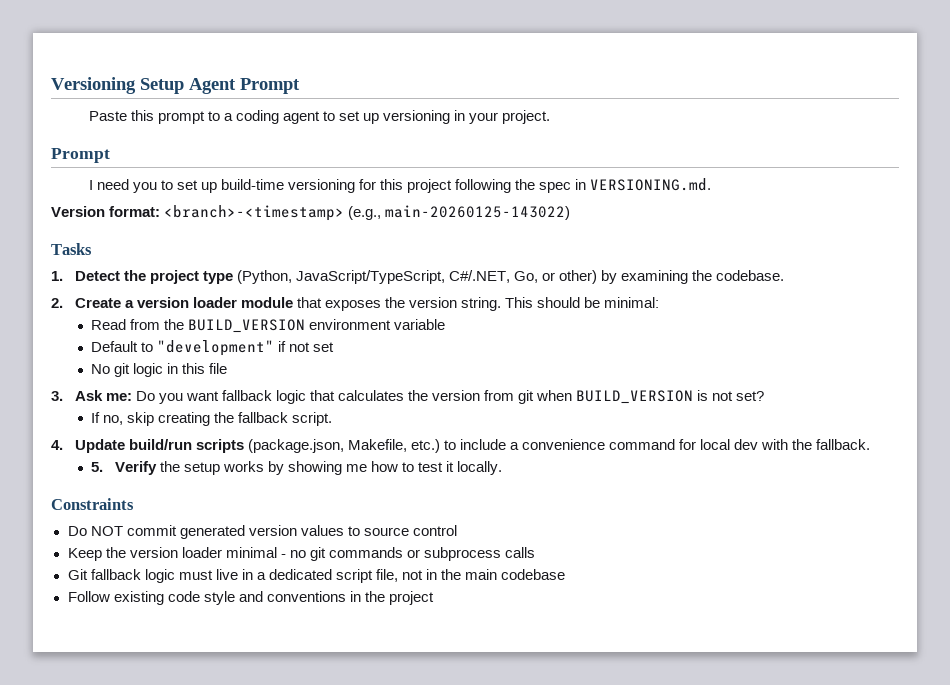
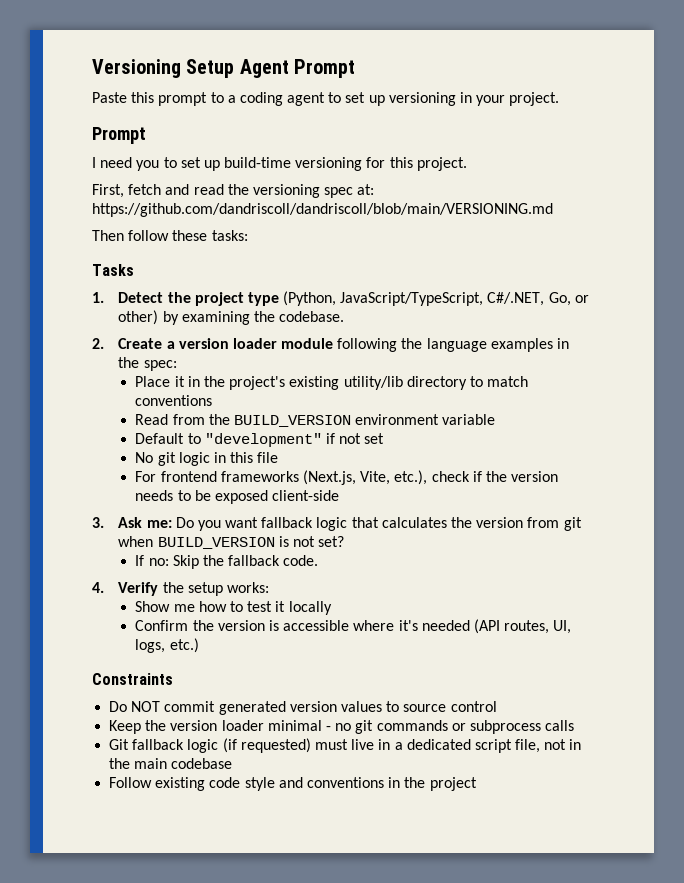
[407,178,712,193] [51,205,571,221] project following the spec in VERSIONING.md. // Version format: <branch>-<timestamp> (e.g., main-20260125-143022) -> [416,157,467,171] [92,184,375,198] [92,203,553,217] [92,230,248,241] project. // First, fetch and read the versioning spec at: https://github.com/dandriscoll/dandriscoll/blob/main/VERSIONING.md // Then follow these tasks:
[296,297,660,311] that exposes the version string. This should be minimal: -> [337,338,570,352] [118,357,177,371] [135,376,529,390] [135,395,213,406] following the language examples in the spec: // Place it in the project's existing utility/lib directory to match conventions
(228, 368) none -> [135,470,559,485] [135,490,340,504] // For frontend frameworks (Next.js, Vite, etc.), check if the version needs to be exposed client-side
[103,412,333,426] [51,439,871,453] [91,461,342,475] no, skip creating the fallback script. // 4. Update build/run scripts (package.json, Makefile, etc.) to include a convenience command for local dev with the fallback. // 5. Verify the setup works by showing -> [148,555,319,569] [92,582,269,596] [135,601,171,612] no: Skip the fallback code. // 4. Verify the setup works: // Show
[457,461,503,475] locally. -> [288,601,332,615] [135,619,572,634] [135,638,199,653] locally // Confirm the version is accessible where it's needed (API routes, UI, logs, etc.)
(175, 576) none -> [222,738,311,753] (if requested)

